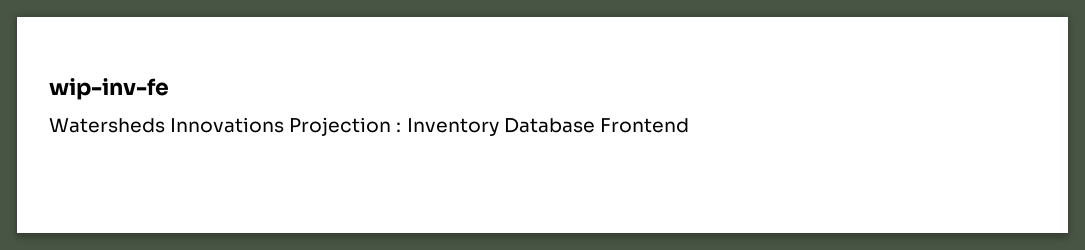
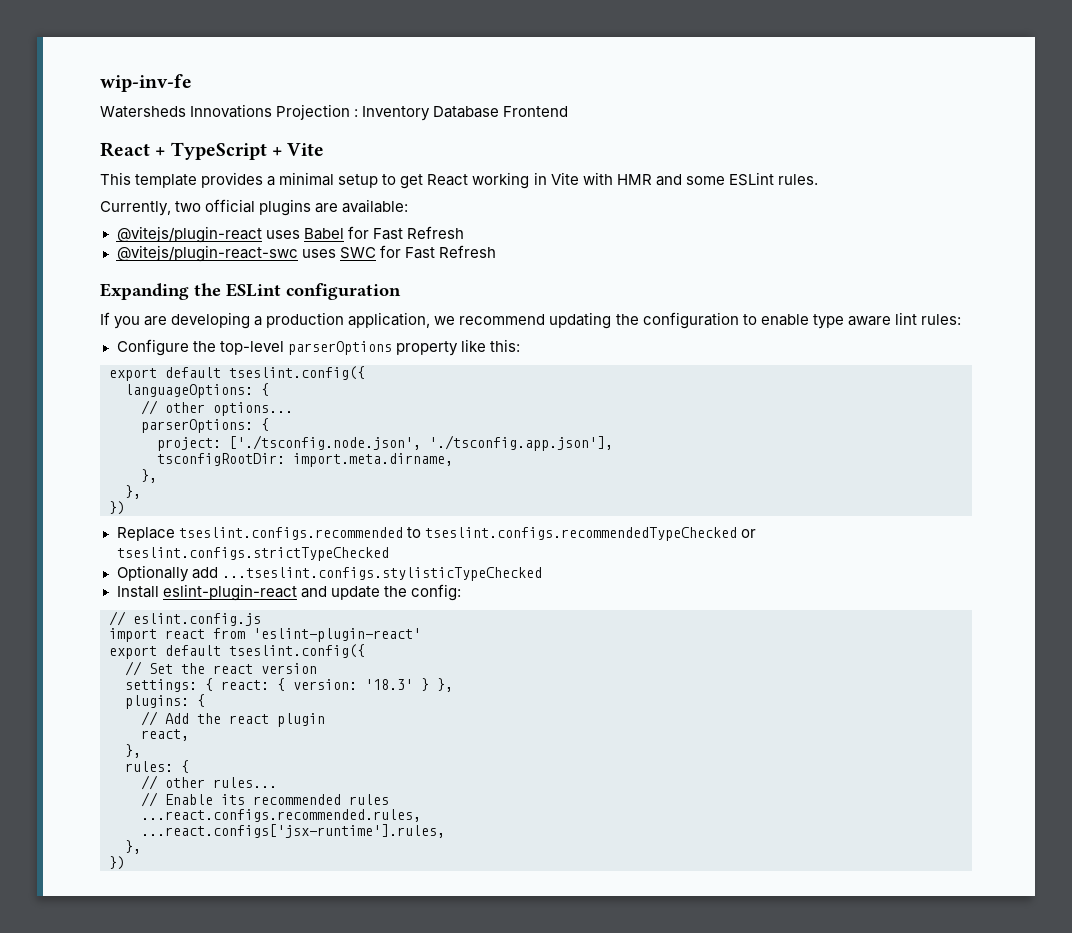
(689, 125) none -> [100,142,325,160] [100,172,818,189] [100,199,409,216] [116,226,464,243] [116,245,496,262] [100,283,401,300] [100,312,961,329] [116,339,520,356] [109,366,365,381] [125,383,269,398] [141,400,293,416] [141,418,269,433] [157,435,613,451] [157,453,453,467] [141,469,157,483] [125,485,141,499] [109,501,125,515] [116,527,756,541] [116,547,389,561] [116,565,542,582] [116,584,461,601] [109,611,261,626] [109,628,421,642] [109,644,365,659] [125,661,317,676] [125,678,453,692] [125,694,205,709] [141,711,325,727] [141,729,189,741] [125,744,141,758] [125,760,189,773] [141,775,277,790] [141,792,389,807] [141,809,421,822] [141,824,445,838] [125,840,141,854] [109,856,125,870] // React + TypeScript + Vite // This template provides a minimal setup to get React working in Vite with HMR and some ESLint rules. // Currently, two official plugins are available: // @vitejs/plugin-react uses Babel for Fast Refresh // @vitejs/plugin-react-swc uses SWC for Fast Refresh // Expanding the ESLint configuration // If you are developing a production application, we recommend updating the configuration to enable type aware lint rules: // Configure the top-level parserOptions property like this: // export default tseslint.config({ // languageOptions: { // // other options... // parserOptions: { // project: ['./tsconfig.node.json', './tsconfig.app.json'], // tsconfigRootDir: import.meta.dirname, // }, // }, // }) // Replace tseslint.configs.recommended to tseslint.configs.recommendedTypeChecked or tseslint.configs.strictTypeChecked // Optionally add ...tseslint.configs.stylisticTypeChecked // Install eslint-plugin-react and update the config: // // eslint.config.js // import react from 'eslint-plugin-react' // export default tseslint.config({ // // Set the react version // settings: { react: { version: '18.3' } }, // plugins: { // // Add the react plugin // react, // }, // rules: { // // other rules... // // Enable its recommended rules // ...react.configs.recommended.rules, // ...react.configs['jsx-runtime'].rules, // }, // })

